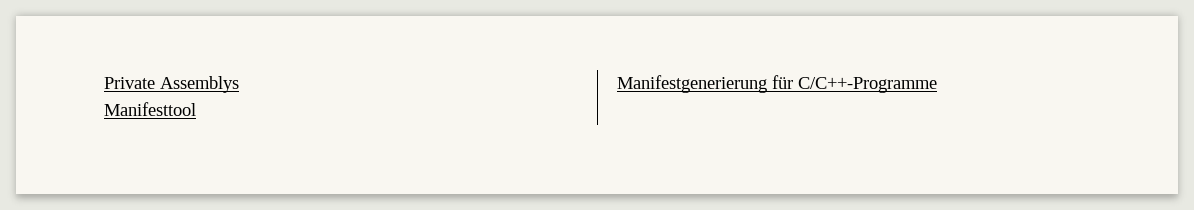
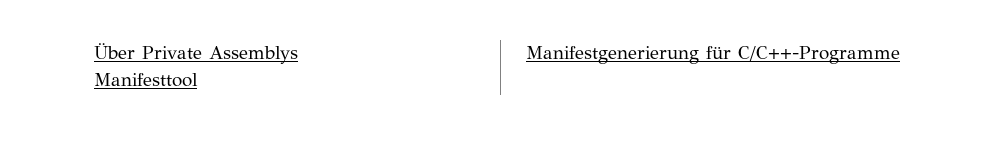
(104, 83) none -> [94,43,135,59] Über

